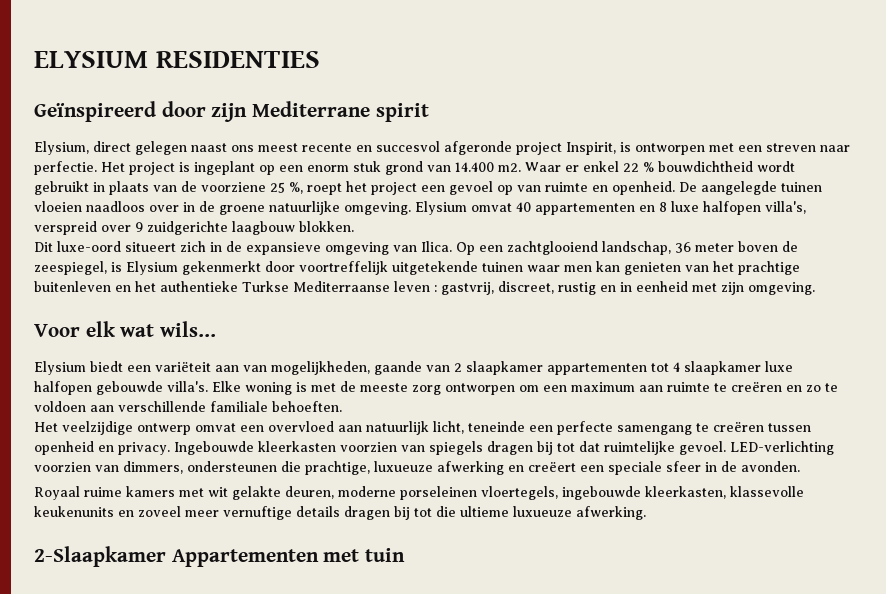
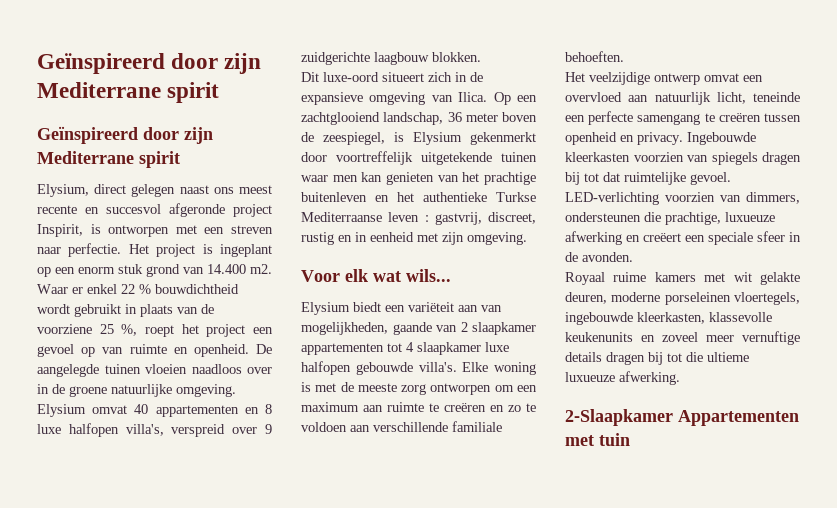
[34,51,320,68] ELYSIUM RESIDENTIES -> [37,53,262,74] [37,82,220,103] Geïnspireerd door zijn Mediterrane spirit

